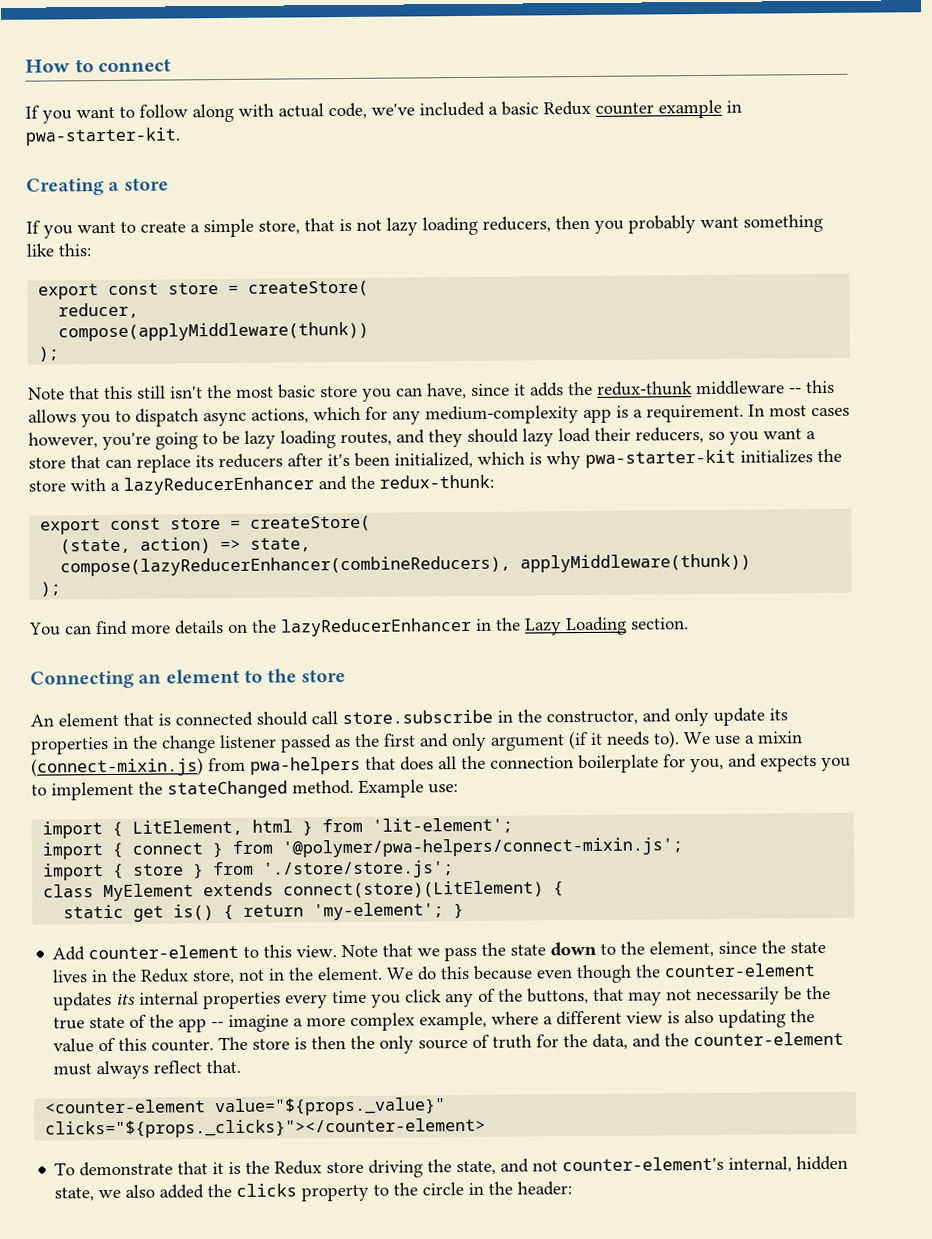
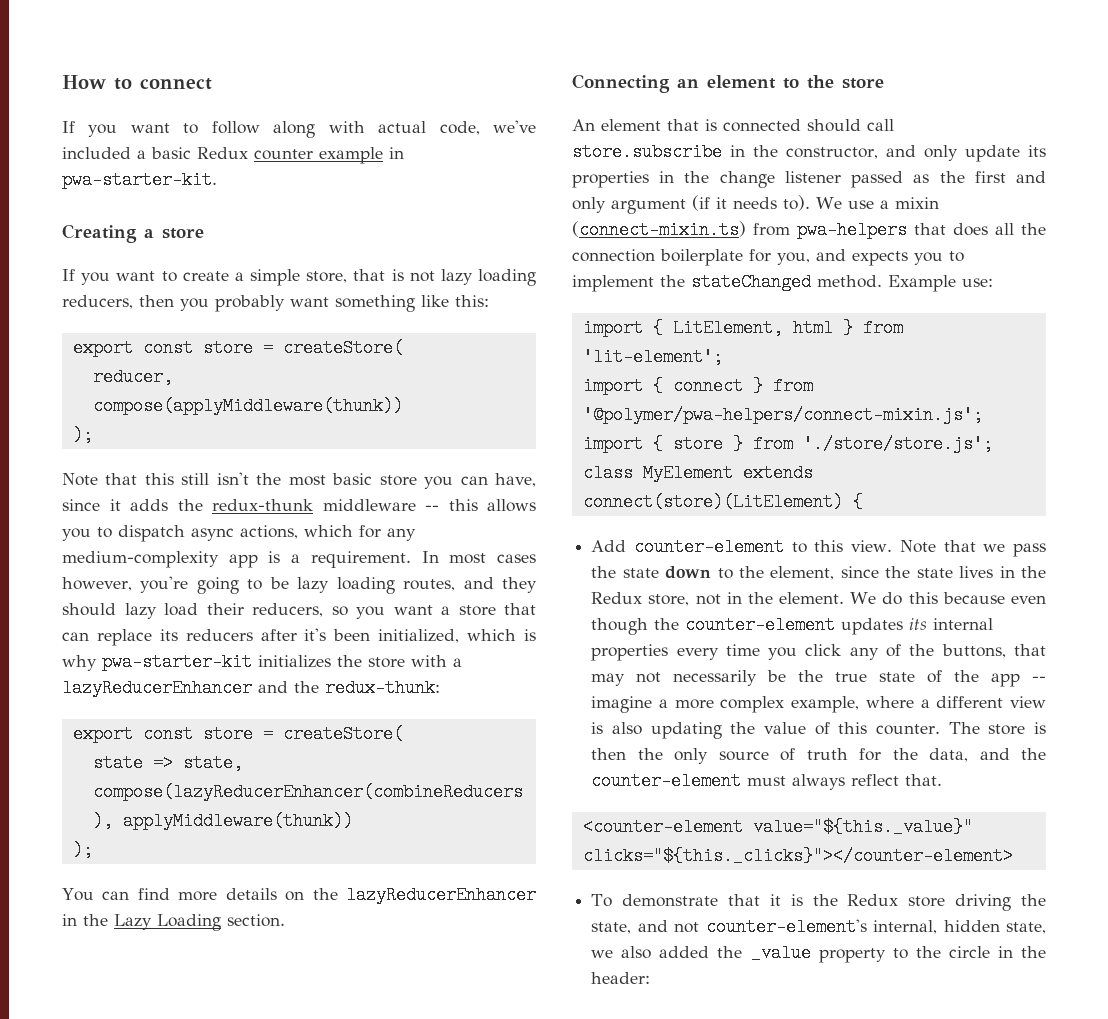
[60,537,212,555] (state, action) -> [92,754,143,772] state
[31,757,204,777] (connect-mixin.js) -> [572,221,746,239] (connect-mixin.ts)
[63,902,465,922] // static get is() { return 'my-element'; } -> (863, 502) none
[215,1097,447,1117] [45,1117,487,1139] value="${props._value}" clicks="${props._clicks}"></counter-element> -> [752,818,973,836] [582,847,1013,865] value="${this._value}" clicks="${this._clicks}"></counter-element>
[236,1183,298,1197] clicks -> [750,944,811,962] _value

